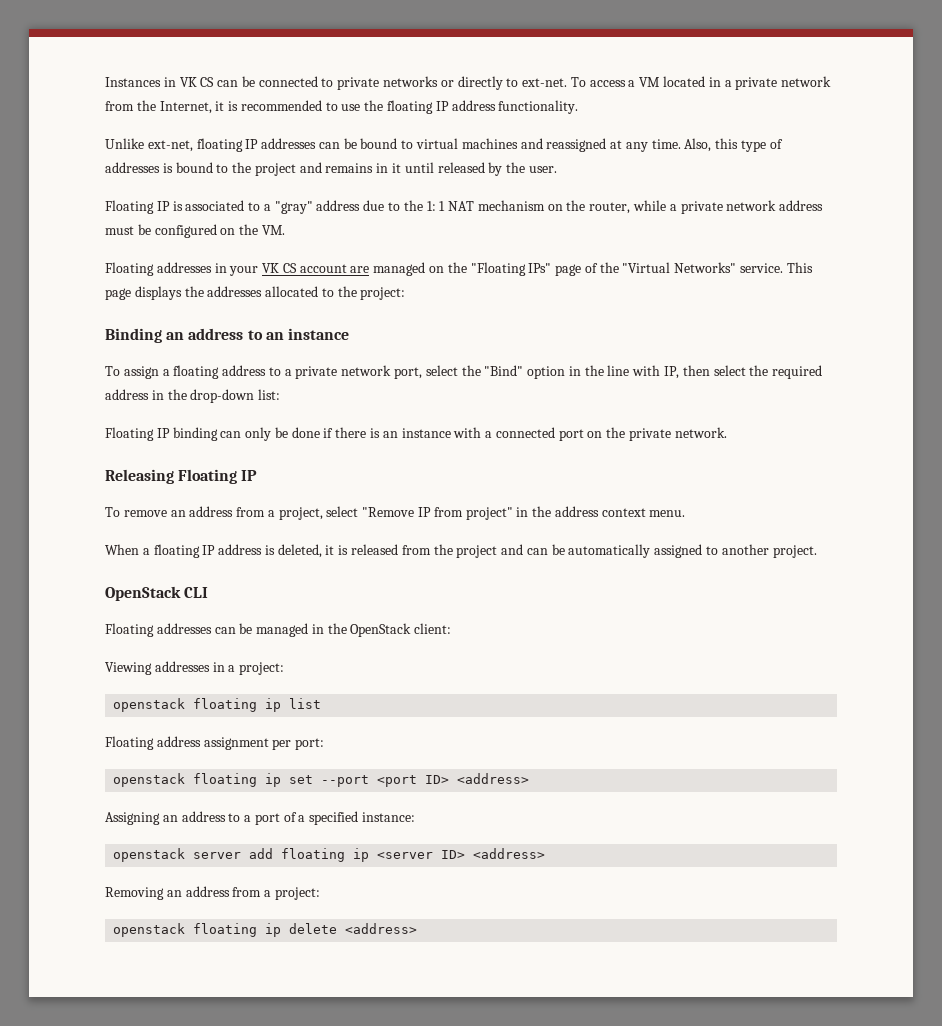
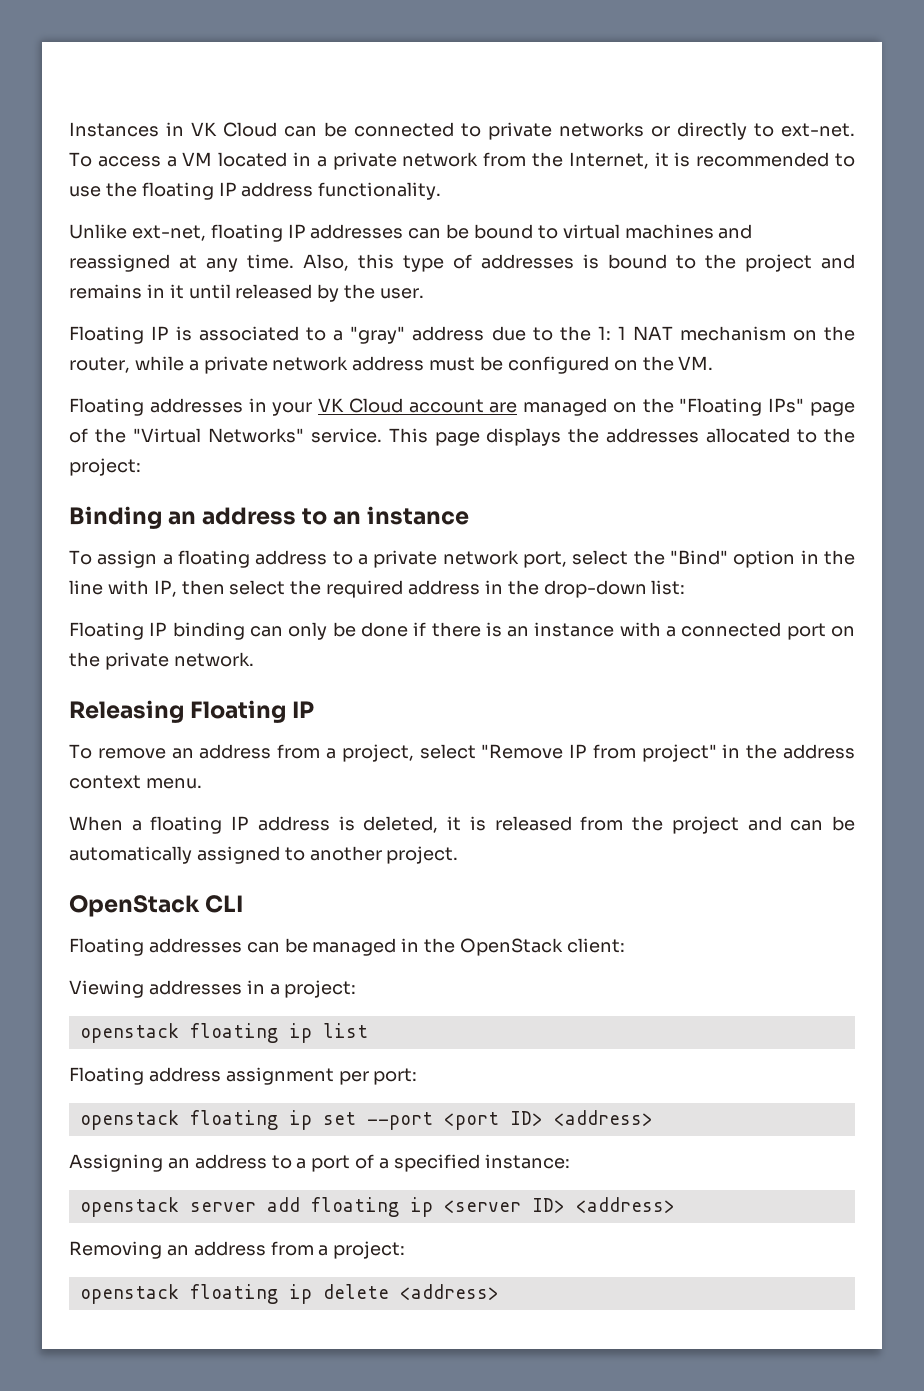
[200,77,215,87] CS -> [223,122,277,137] Cloud
[282,263,297,273] CS -> [348,398,403,413] Cloud

